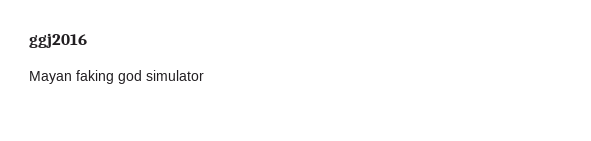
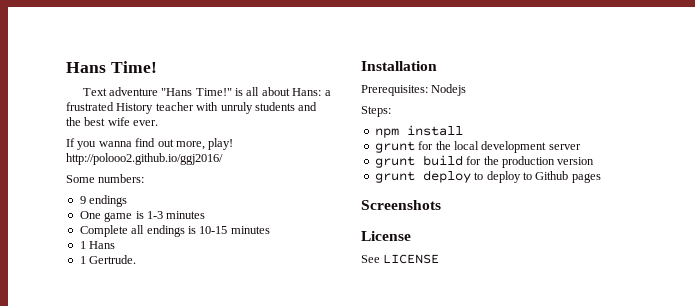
[29,33,87,48] [29,70,204,84] ggj2016 // Mayan faking god simulator -> [66,61,157,73] [82,87,331,96] [66,102,318,114] [66,117,159,126] [66,138,234,150] [66,153,223,165] [66,174,145,183] [79,195,128,207] [79,211,206,222] [79,225,270,237] [79,241,116,249] [79,255,137,264] [361,61,437,71] [361,84,467,96] [361,106,391,117] [374,125,463,138] [374,141,581,153] [374,155,595,168] [374,170,601,183] [361,200,441,210] [361,231,411,241] [361,254,440,264] Hans Time! // Text adventure "Hans Time!" is all about Hans: a frustrated History teacher with unruly students and the best wife ever. // If you wanna find out more, play! http://polooo2.github.io/ggj2016/ // Some numbers: // 9 endings // One game is 1-3 minutes // Complete all endings is 10-15 minutes // 1 Hans // 1 Gertrude. // Installation // Prerequisites: Nodejs // Steps: // npm install // grunt for the local development server // grunt build for the production version // grunt deploy to deploy to Github pages // Screenshots // License // See LICENSE

